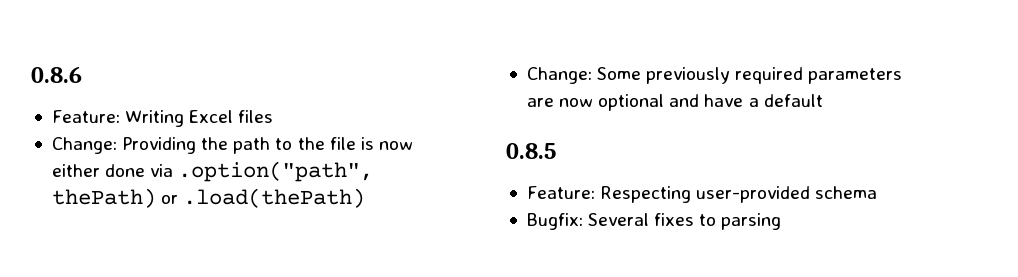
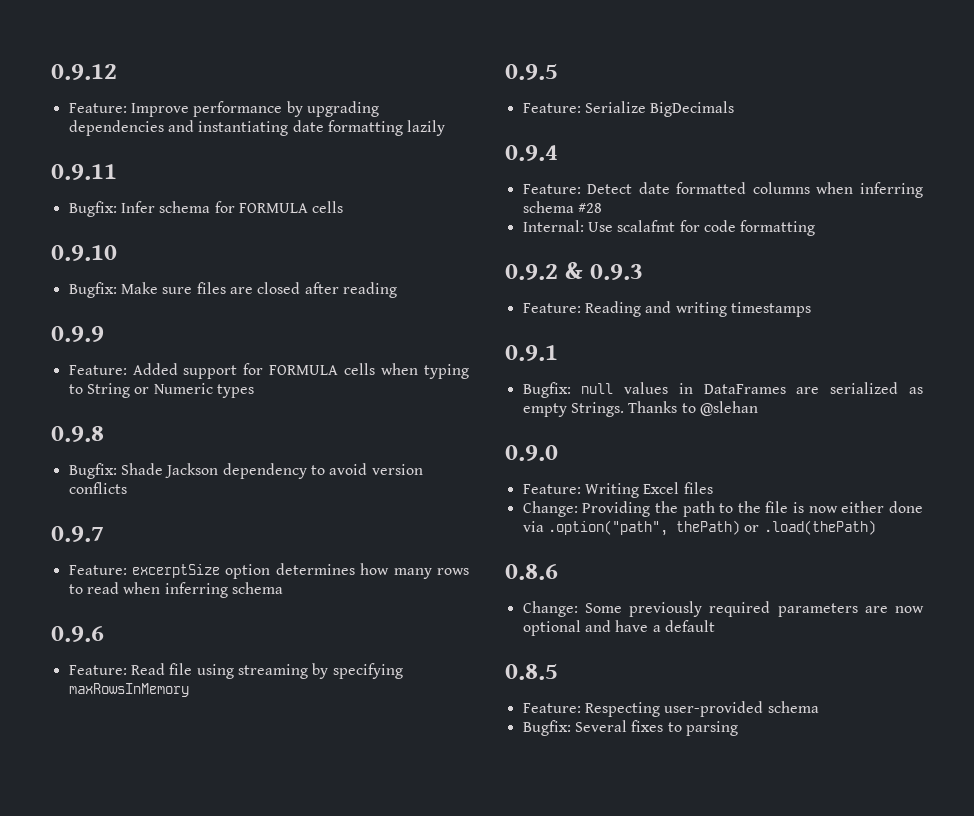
[31,66,82,83] 0.8.6 -> [51,64,117,80] [68,101,379,117] [68,120,446,136] [51,164,117,180] [68,201,344,217] [51,245,117,261] [68,282,397,298] [51,326,104,342] [68,363,469,379] [68,383,254,398] [51,426,104,442] [68,463,423,479] [68,482,127,494] [51,526,104,542] [68,563,469,579] [68,582,283,598] [51,626,104,642] [68,663,403,679] [68,683,189,697] [505,64,558,80] [522,101,735,117] [505,145,558,161] [522,182,923,198] [522,201,602,213] [522,220,816,236] [505,262,643,280] [522,301,811,317] [505,345,558,361] [522,382,923,398] [522,401,758,417] [505,445,558,461] 0.9.12 // Feature: Improve performance by upgrading dependencies and instantiating date formatting lazily // 0.9.11 // Bugfix: Infer schema for FORMULA cells // 0.9.10 // Bugfix: Make sure files are closed after reading // 0.9.9 // Feature: Added support for FORMULA cells when typing to String or Numeric types // 0.9.8 // Bugfix: Shade Jackson dependency to avoid version conflicts // 0.9.7 // Feature: excerptSize option determines how many rows to read when inferring schema // 0.9.6 // Feature: Read file using streaming by specifying maxRowsInMemory // 0.9.5 // Feature: Serialize BigDecimals // 0.9.4 // Feature: Detect date formatted columns when inferring schema #28 // Internal: Use scalafmt for code formatting // 0.9.2 & 0.9.3 // Feature: Reading and writing timestamps // 0.9.1 // Bugfix: null values in DataFrames are serialized as empty Strings. Thanks to @slehan // 0.9.0
(366, 198) none -> [505,564,558,580] // 0.8.6

